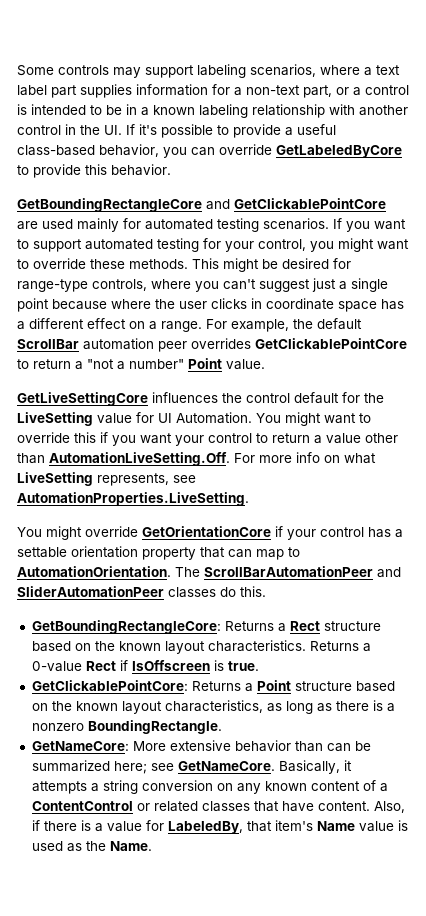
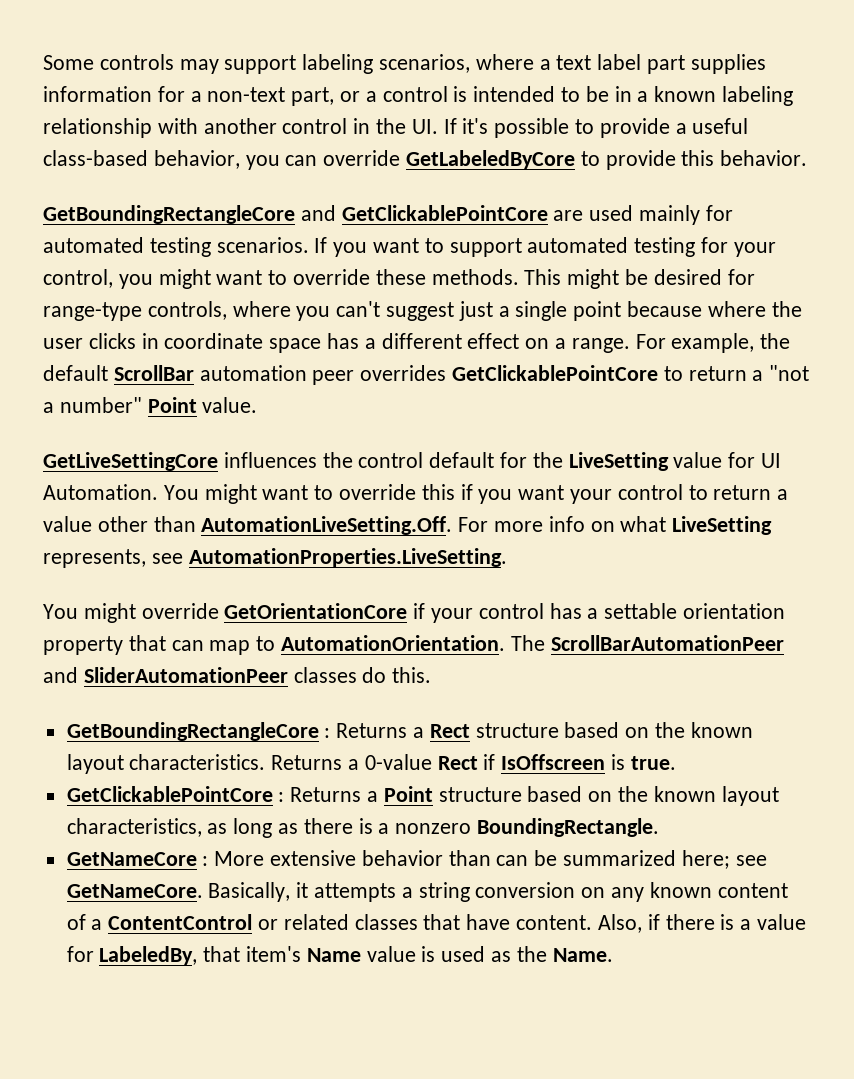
[31,620,221,634] GetBoundingRectangleCore: -> [66,722,331,741] GetBoundingRectangleCore :
[31,680,188,691] GetClickablePointCore: -> [66,786,285,802] GetClickablePointCore :
[31,741,129,751] GetNameCore: -> [66,852,209,866] GetNameCore :

